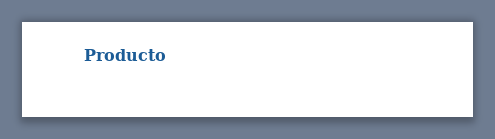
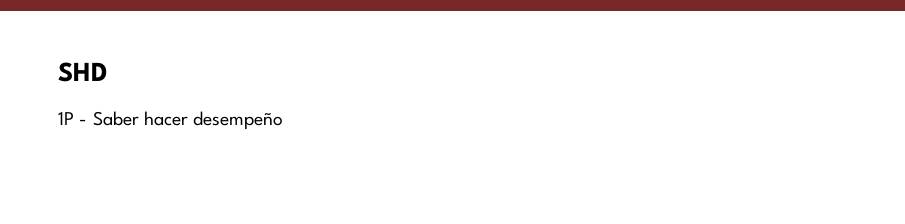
[84,49,166,61] Producto -> [58,62,107,82] [58,111,284,130] SHD // 1P - Saber hacer desempeño

